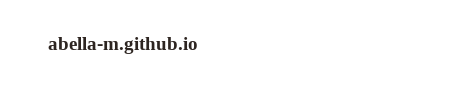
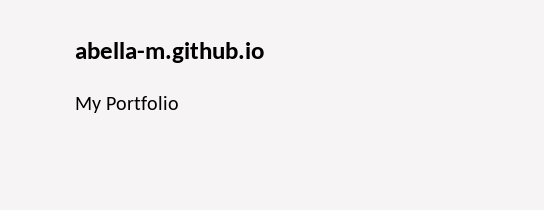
(198, 45) none -> [75,96,180,113] // My Portfolio

